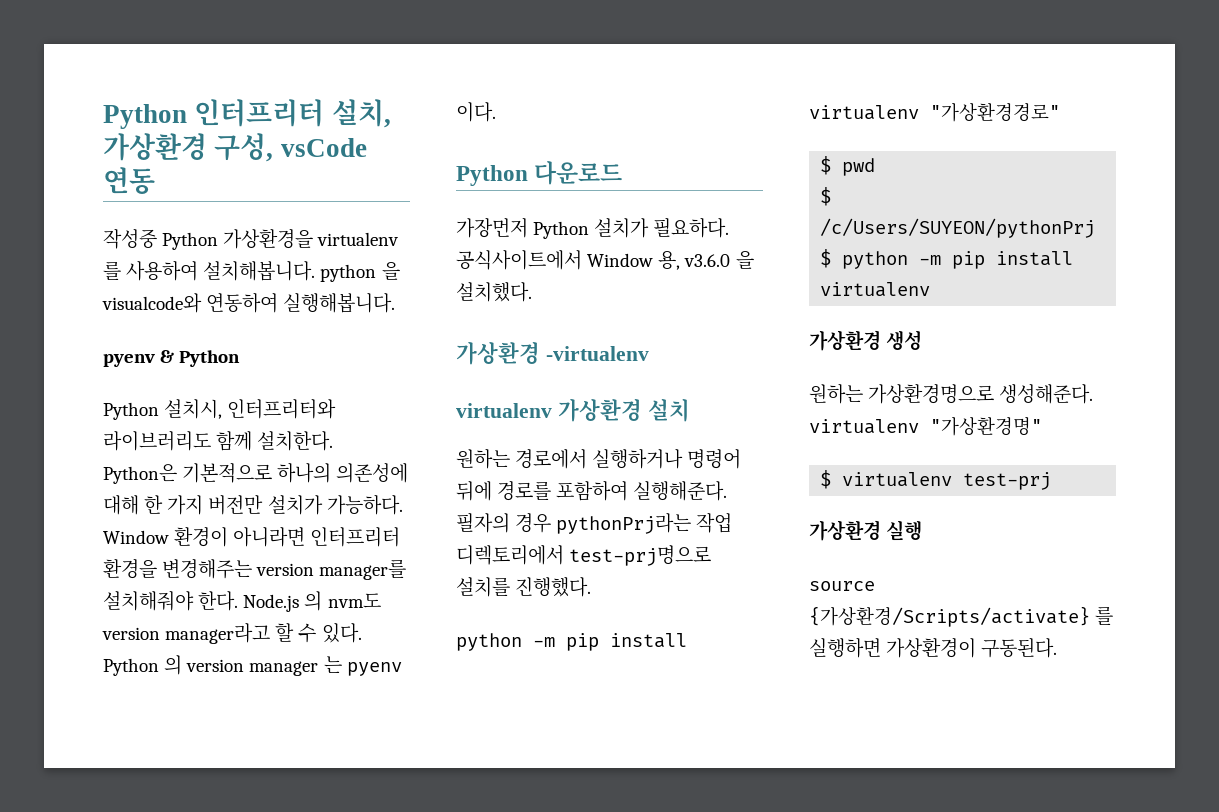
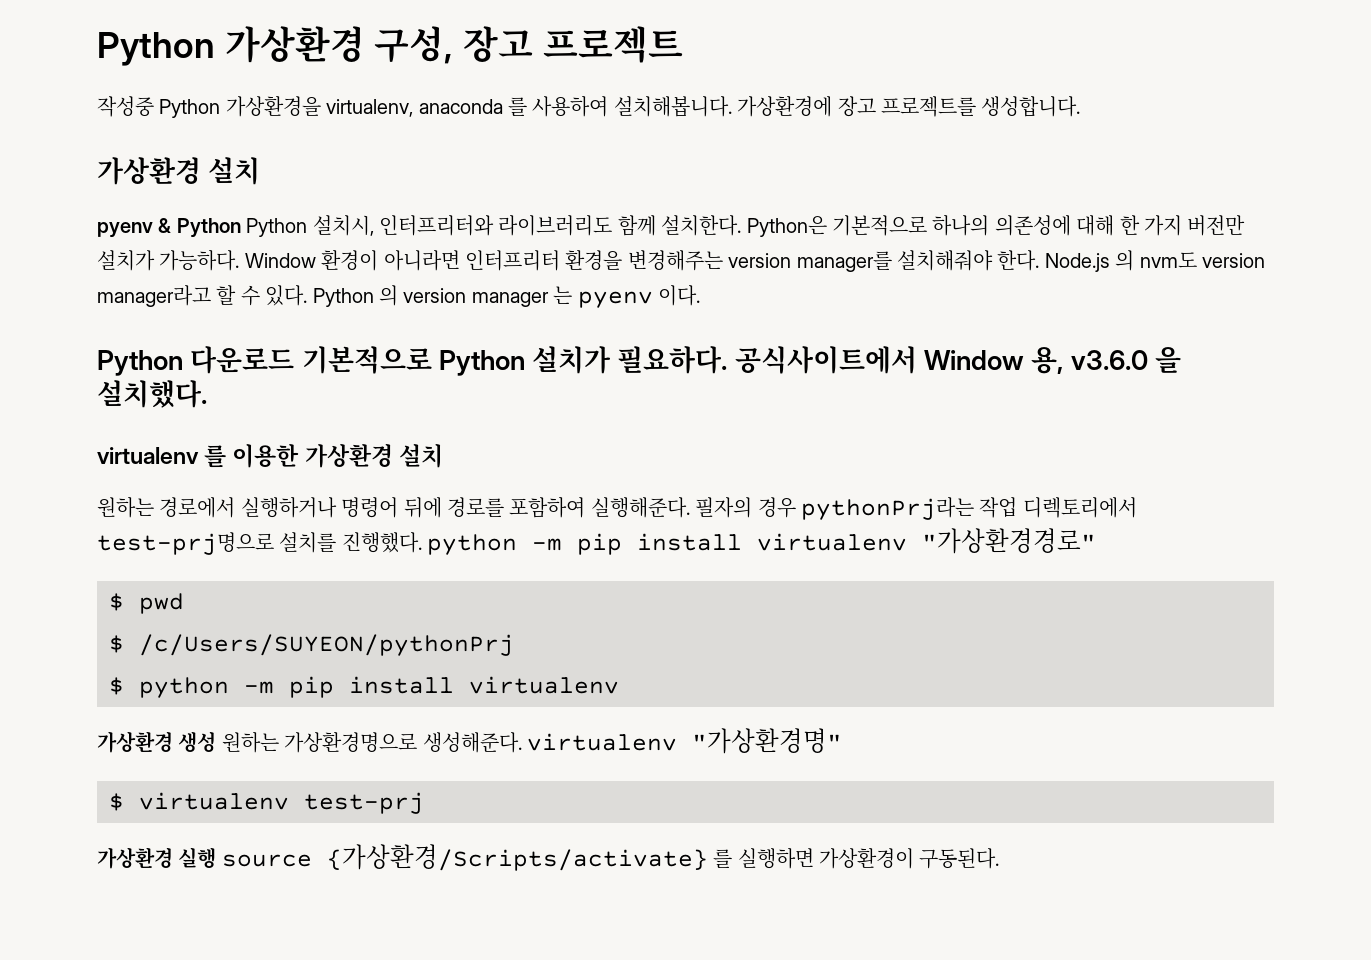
[103,99,391,129] [103,133,367,162] [103,167,155,194] Python 인터프리터 설치, 가상환경 구성, vsCode 연동 -> [97,26,683,66] Python 가상환경 구성, 장고 프로젝트
[317,232,400,246] virtualenv -> [326,99,503,117] virtualenv, anaconda
[320,262,400,282] [102,293,396,313] python 을 visualcode와 연동하여 실행해봅니다. -> [737,96,1081,117] [97,157,261,185] 가상환경에 장고 프로젝트를 생성합니다. // 가상환경 설치
(241, 358) // -> (241, 228) none
[456,218,528,238] // 가장먼저 -> [301,346,432,374] 기본적으로
[456,341,649,365] [456,403,552,418] // 가상환경 -virtualenv // virtualenv -> [97,444,300,468] // virtualenv 를 이용한
(592, 587) // -> (422, 542) none
(923, 340) // -> (217, 741) none
(923, 530) // -> (217, 857) none

